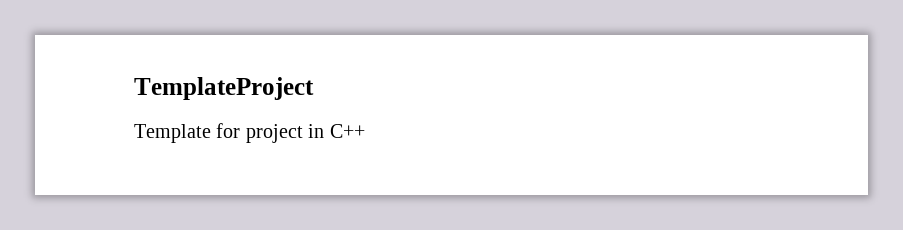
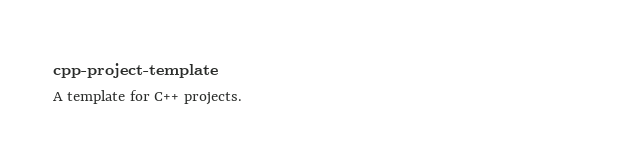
[134,77,314,100] [134,123,365,143] TemplateProject // Template for project in C++ -> [53,63,218,78] [53,90,242,105] cpp-project-template // A template for C++ projects.

